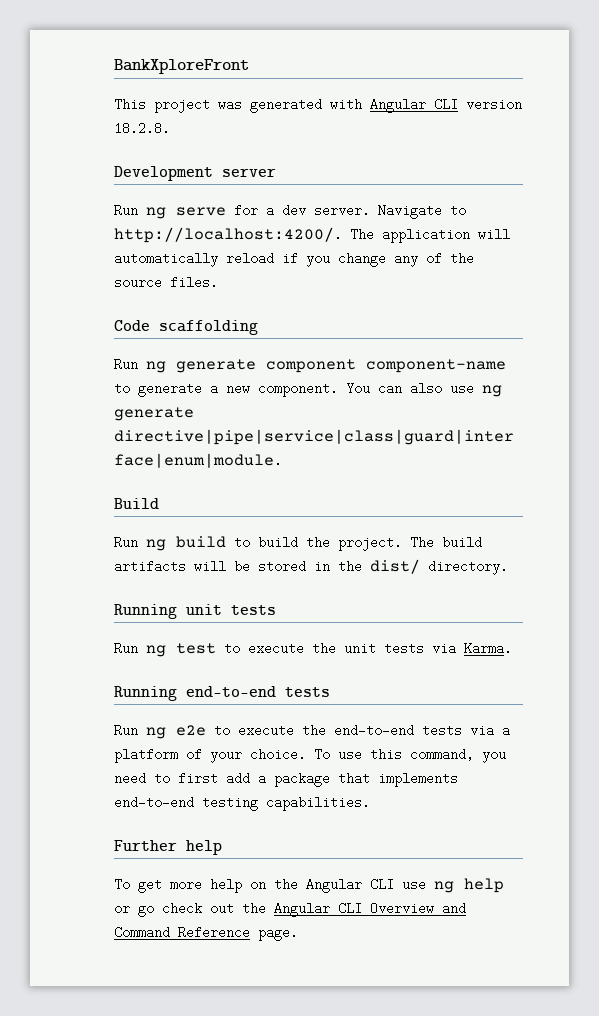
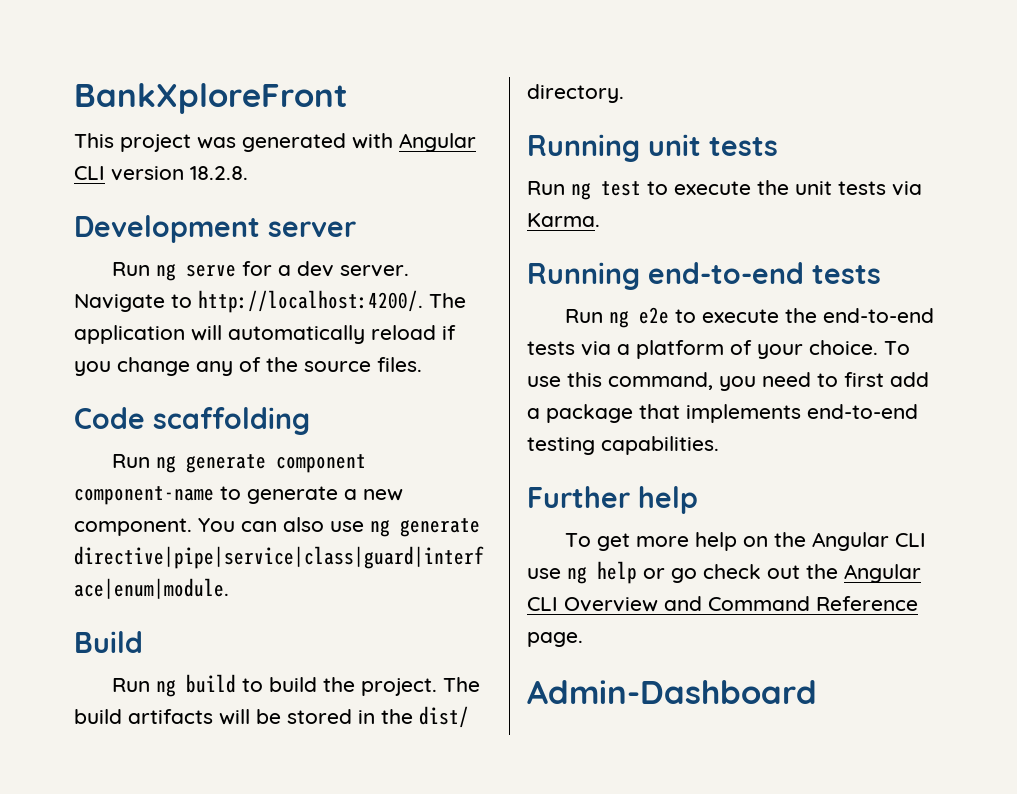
(298, 933) none -> [527,680,817,704] // Admin-Dashboard

